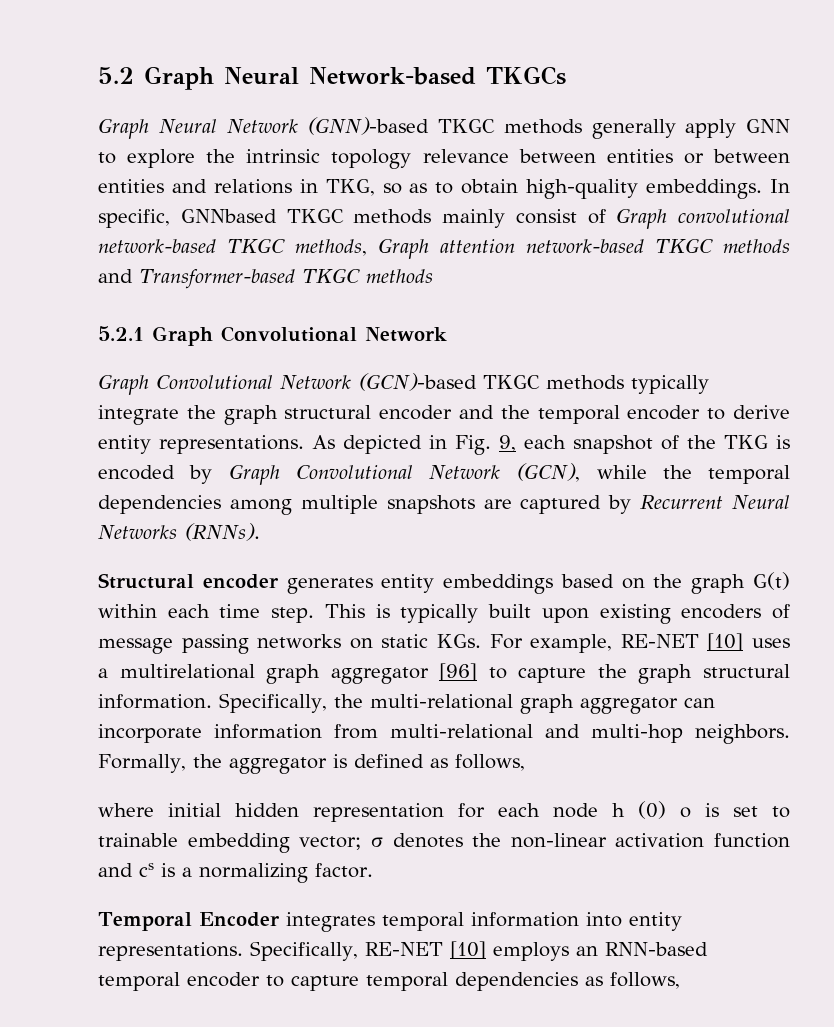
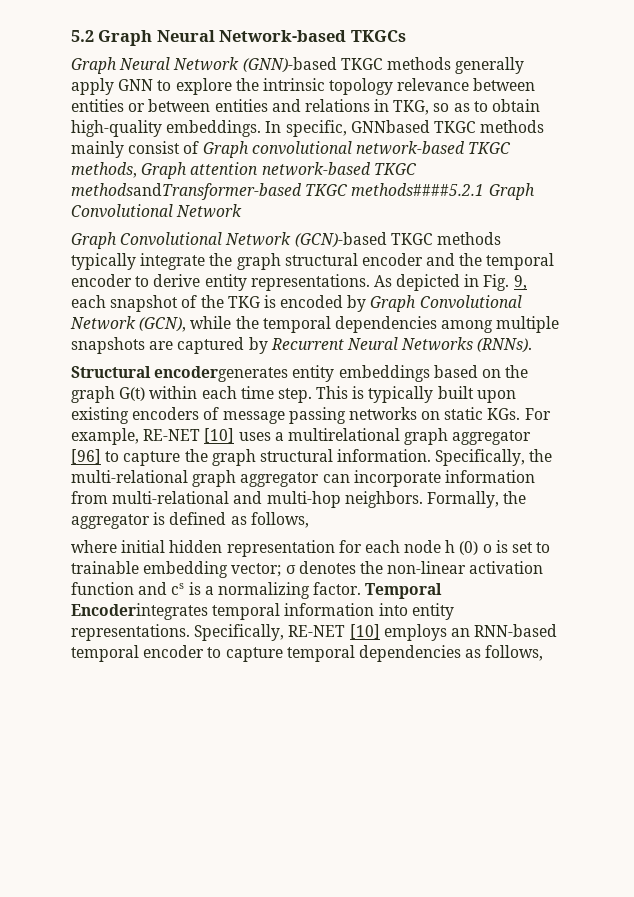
[723,239,790,253] [98,268,433,289] [98,326,144,341] methods and Transformer-based TKGC methods // 5.2.1 -> [71,183,485,200] methodsandTransformer-based TKGC methods####5.2.1
[202,574,373,594] encoder generates -> [154,366,289,382] encodergenerates
[98,912,375,932] // Temporal Encoder integrates -> [365,583,443,599] [71,603,208,620] Temporal Encoderintegrates

